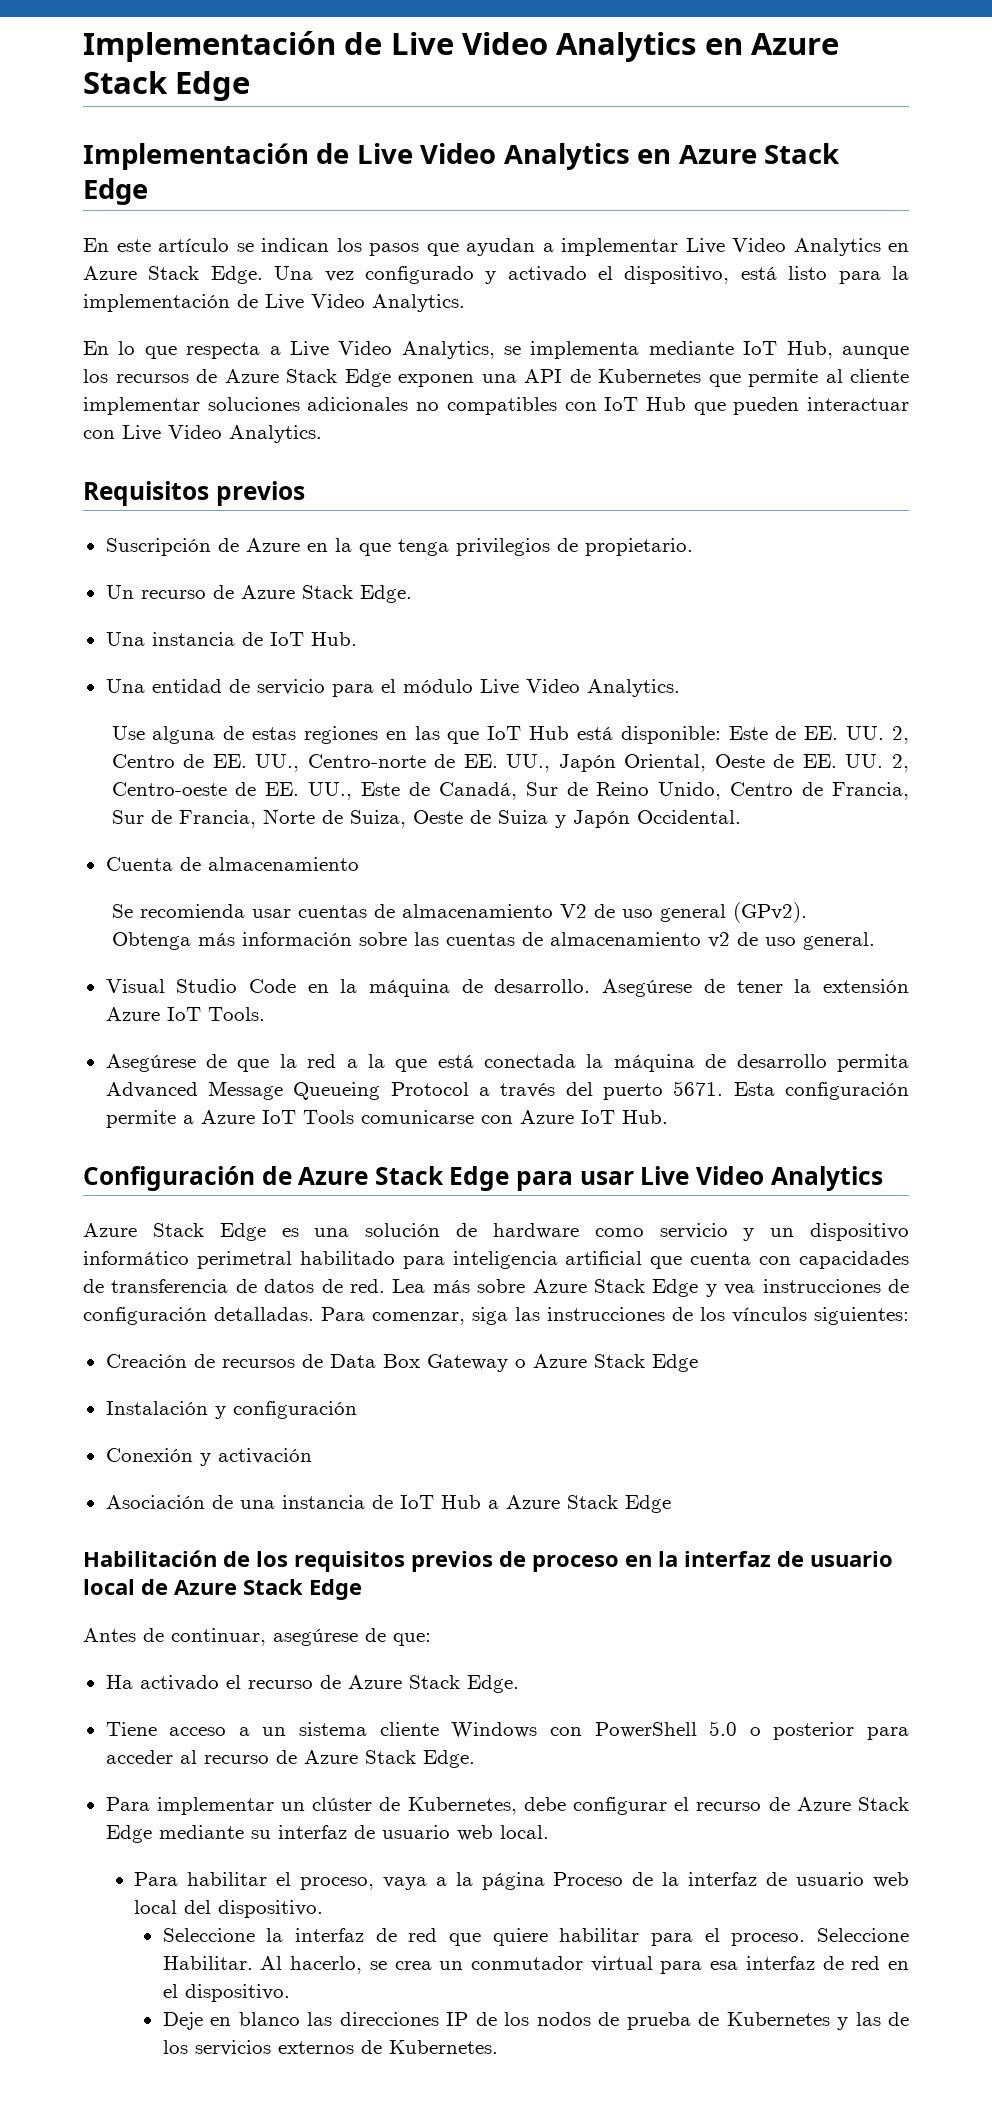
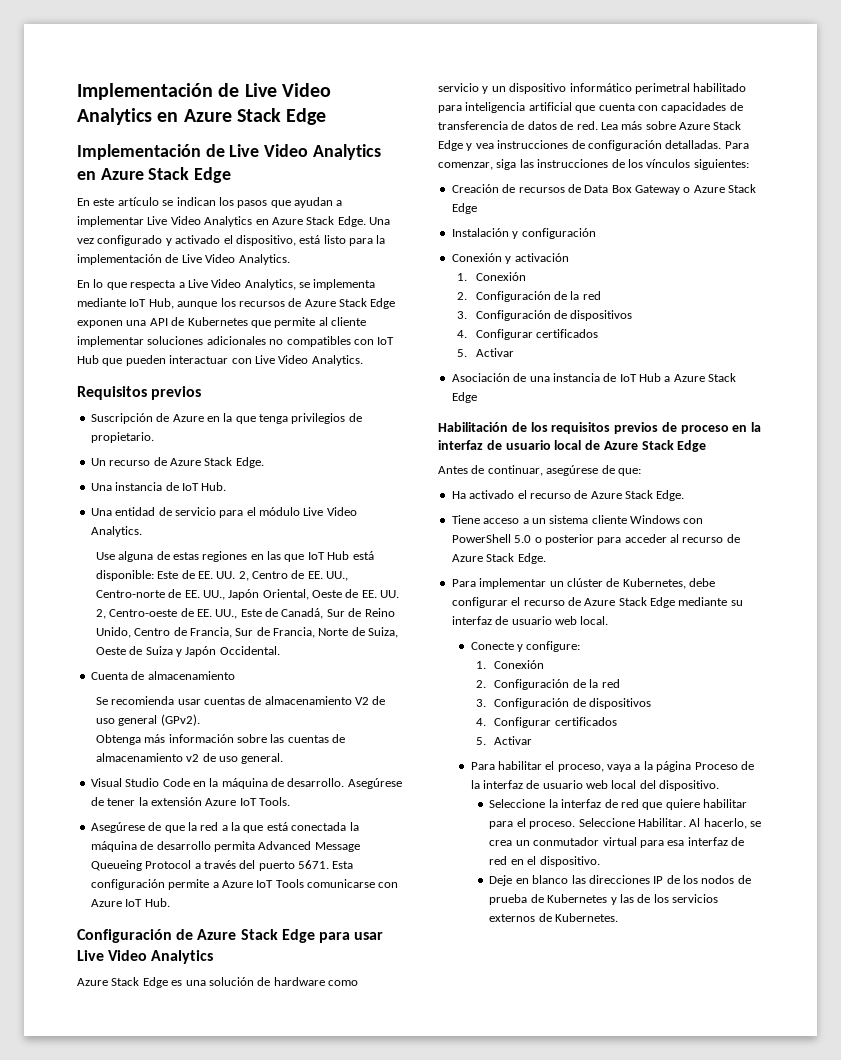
(312, 1456) none -> [456,272,526,281] [456,291,601,302] [456,310,633,321] [456,329,599,340] [456,348,514,357] // 1. Conexión // 2. Configuración de la red // 3. Configuración de dispositivos // 4. Configurar certificados // 5. Activar
(549, 1832) none -> [470,641,581,652] [475,660,545,669] [475,679,620,690] [475,698,652,709] [475,717,617,728] [475,736,533,745] // Conecte y configure: // 1. Conexión // 2. Configuración de la red // 3. Configuración de dispositivos // 4. Configurar certificados // 5. Activar

